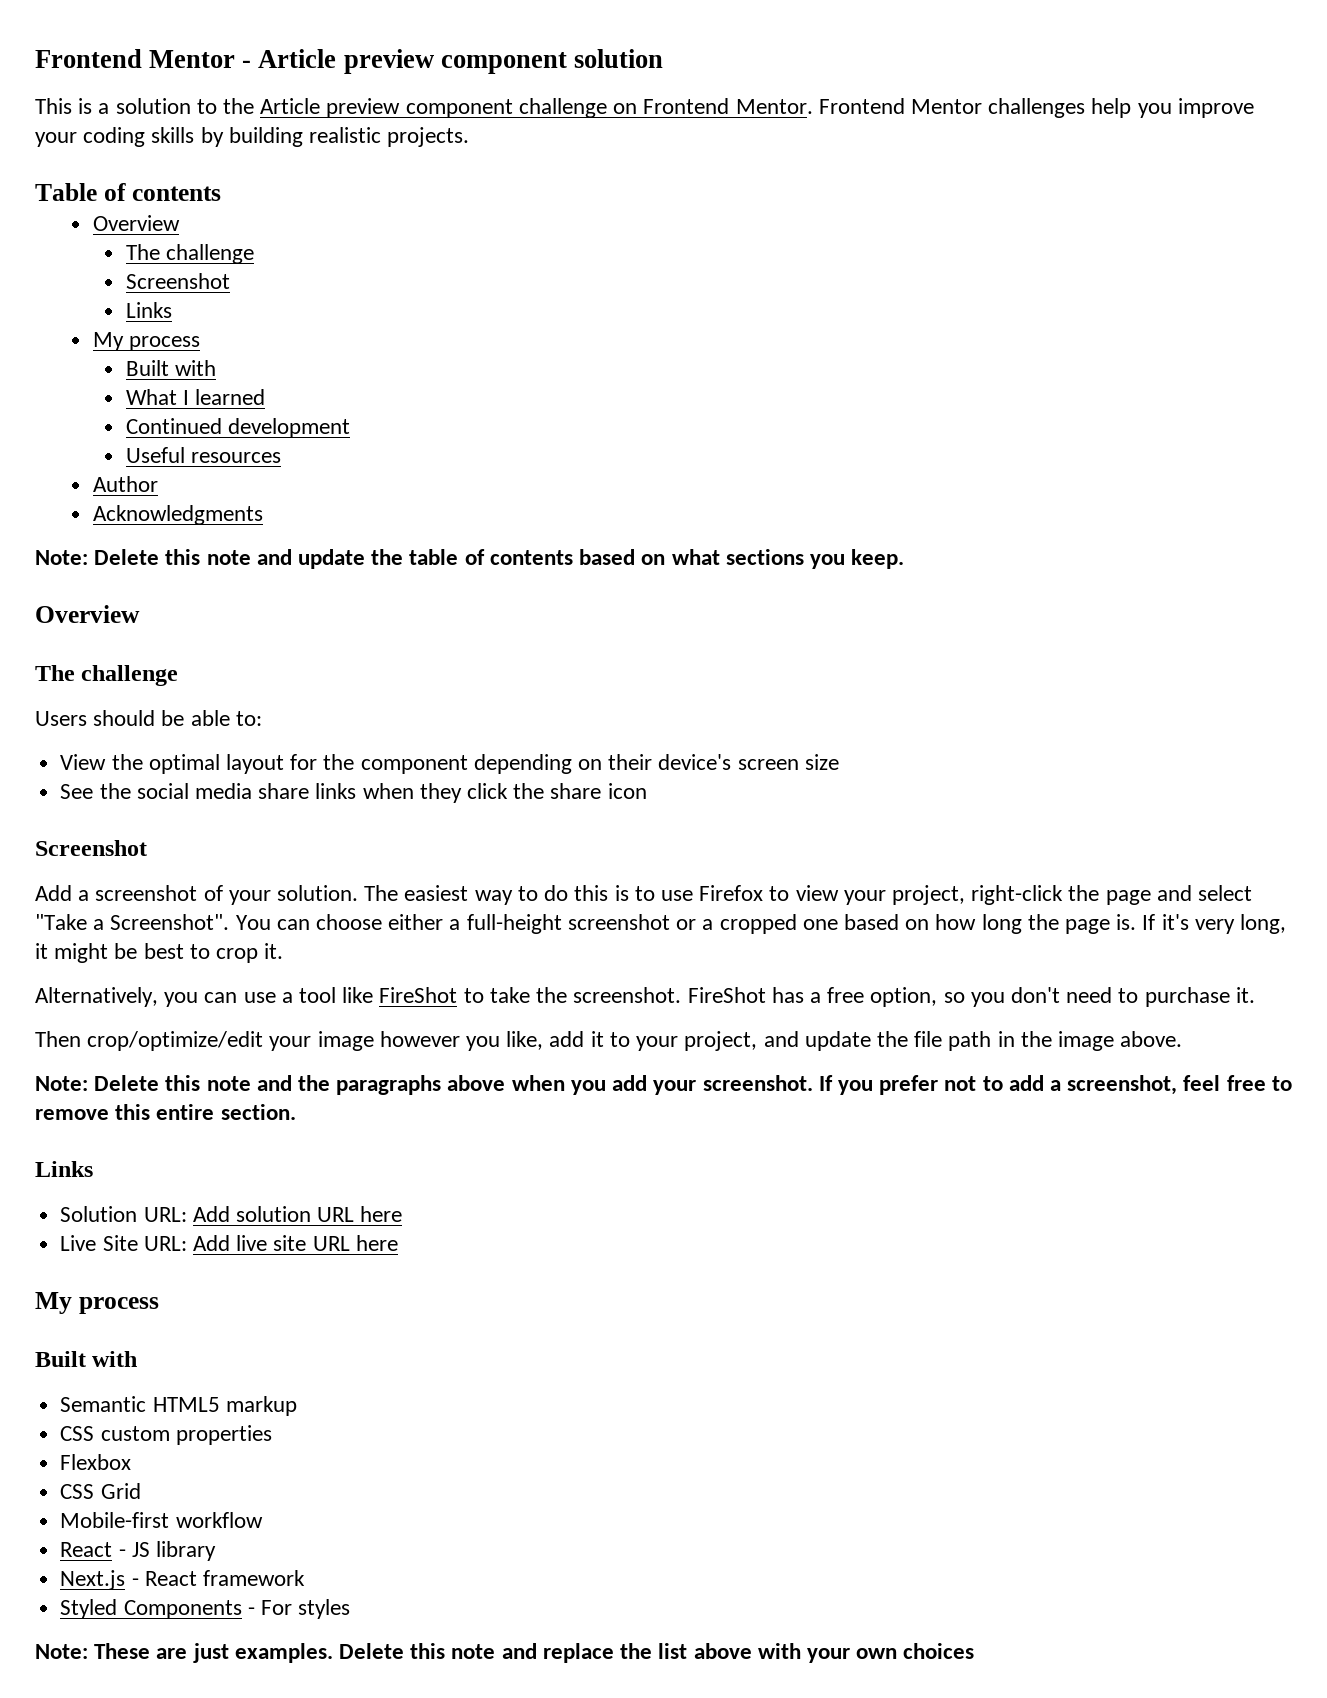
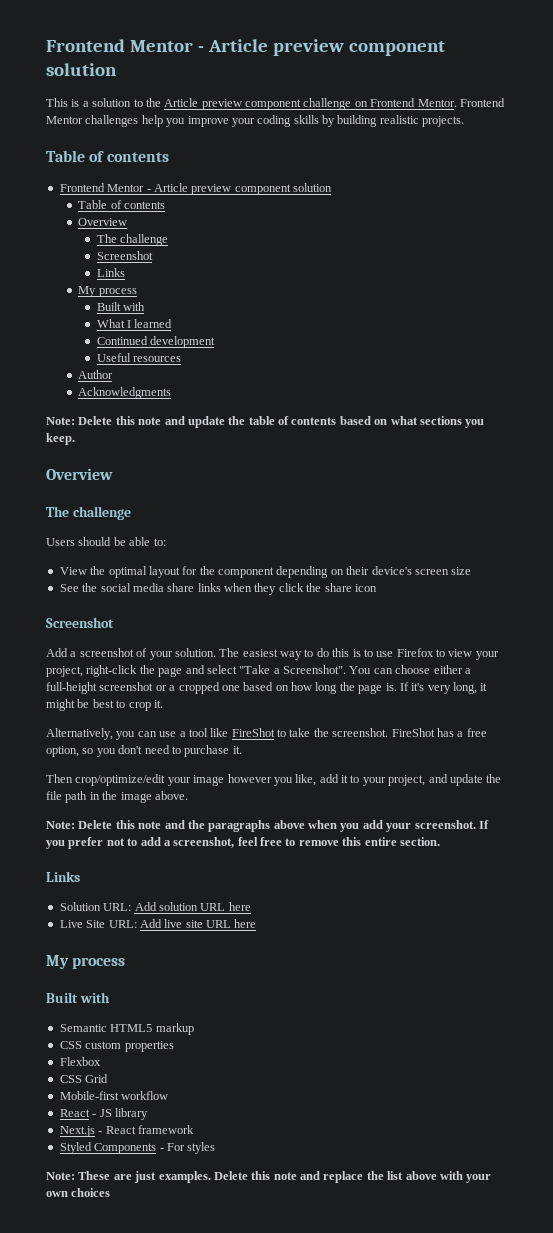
(221, 193) none -> [59,183,332,195] [78,200,165,209] // Frontend Mentor - Article preview component solution // Table of contents

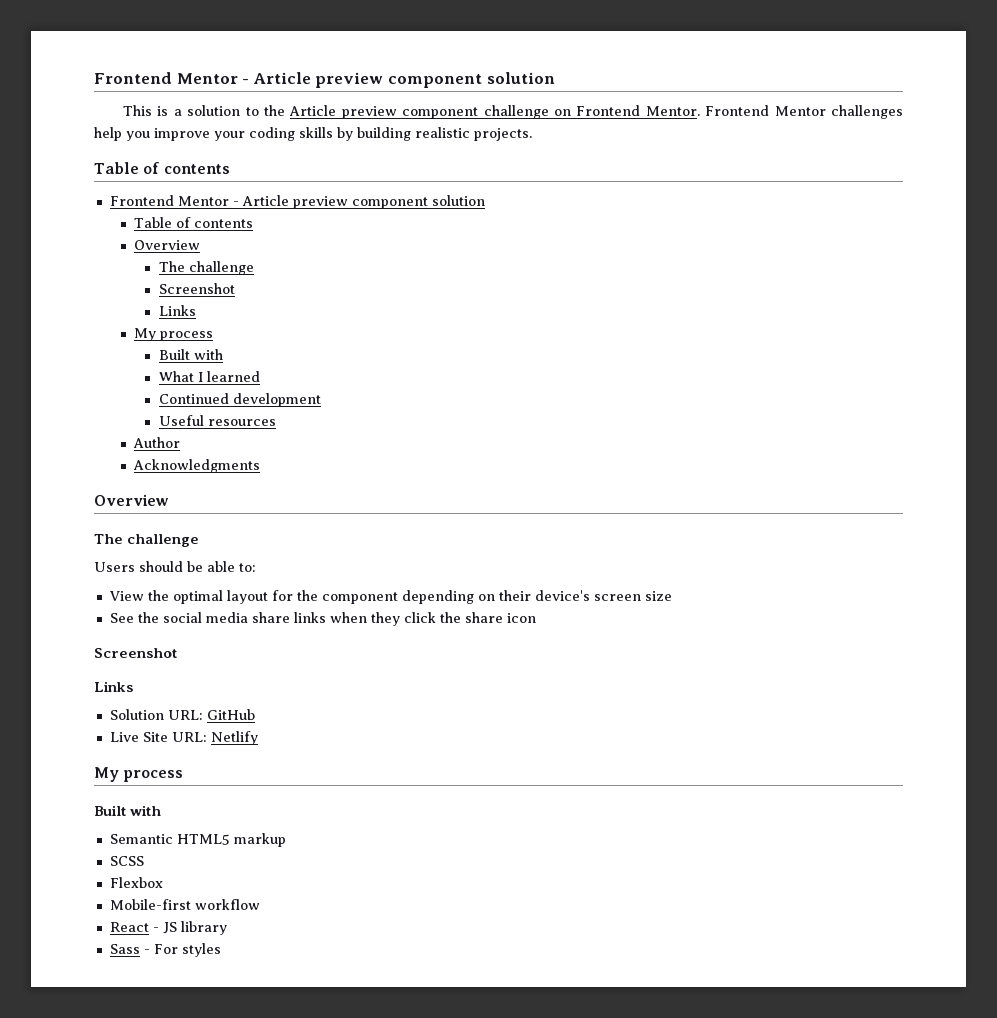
[46,416,485,428] [46,433,75,445] // Note: Delete this note and update the table of contents based on what sections you keep. -> (261, 466) none
[46,648,499,660] [46,665,471,677] [46,682,488,694] [46,699,163,711] [46,728,487,740] [46,745,242,757] [46,774,502,786] [46,791,188,803] [46,820,489,832] [46,837,440,849] // Add a screenshot of your solution. The easiest way to do this is to use Firefox to view your project, right-click the page and select "Take a Screenshot". You can choose either a full-height screenshot or a cropped one based on how long the page is. If it's very long, it might be best to crop it. // Alternatively, you can use a tool like FireShot to take the screenshot. FireShot has a free option, so you don't need to purchase it. // Then crop/optimize/edit your image however you like, add it to your project, and update the file path in the image above. // Note: Delete this note and the paragraphs above when you add your screenshot. If you prefer not to add a screenshot, feel free to remove this entire section. -> (177, 653) none
[134,902,251,911] Add solution URL here -> [206,709,255,720] GitHub
[139,919,257,928] Add live site URL here -> [210,731,258,745] Netlify
[59,1041,174,1052] CSS custom properties -> [109,856,144,866] SCSS
[59,1074,109,1083] // CSS Grid -> (163, 882) none
[59,1125,194,1137] [59,1142,216,1154] [46,1171,492,1183] [46,1188,111,1197] Next.js - React framework // Styled Components - For styles // Note: These are just examples. Delete this note and replace the list above with your own choices -> [109,943,221,957] Sass - For styles

